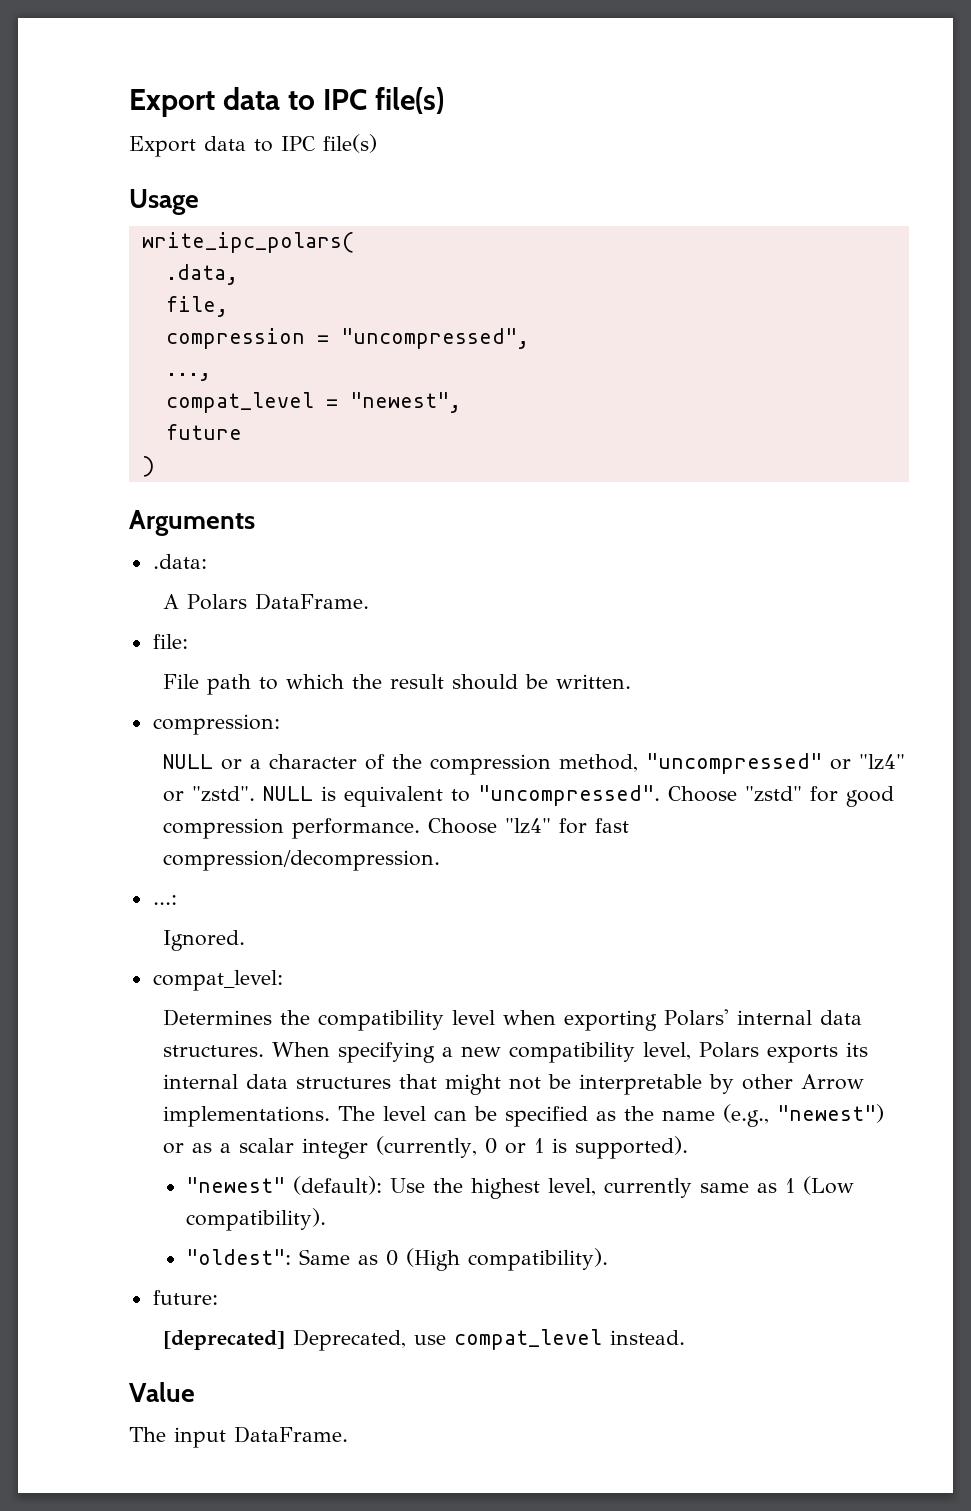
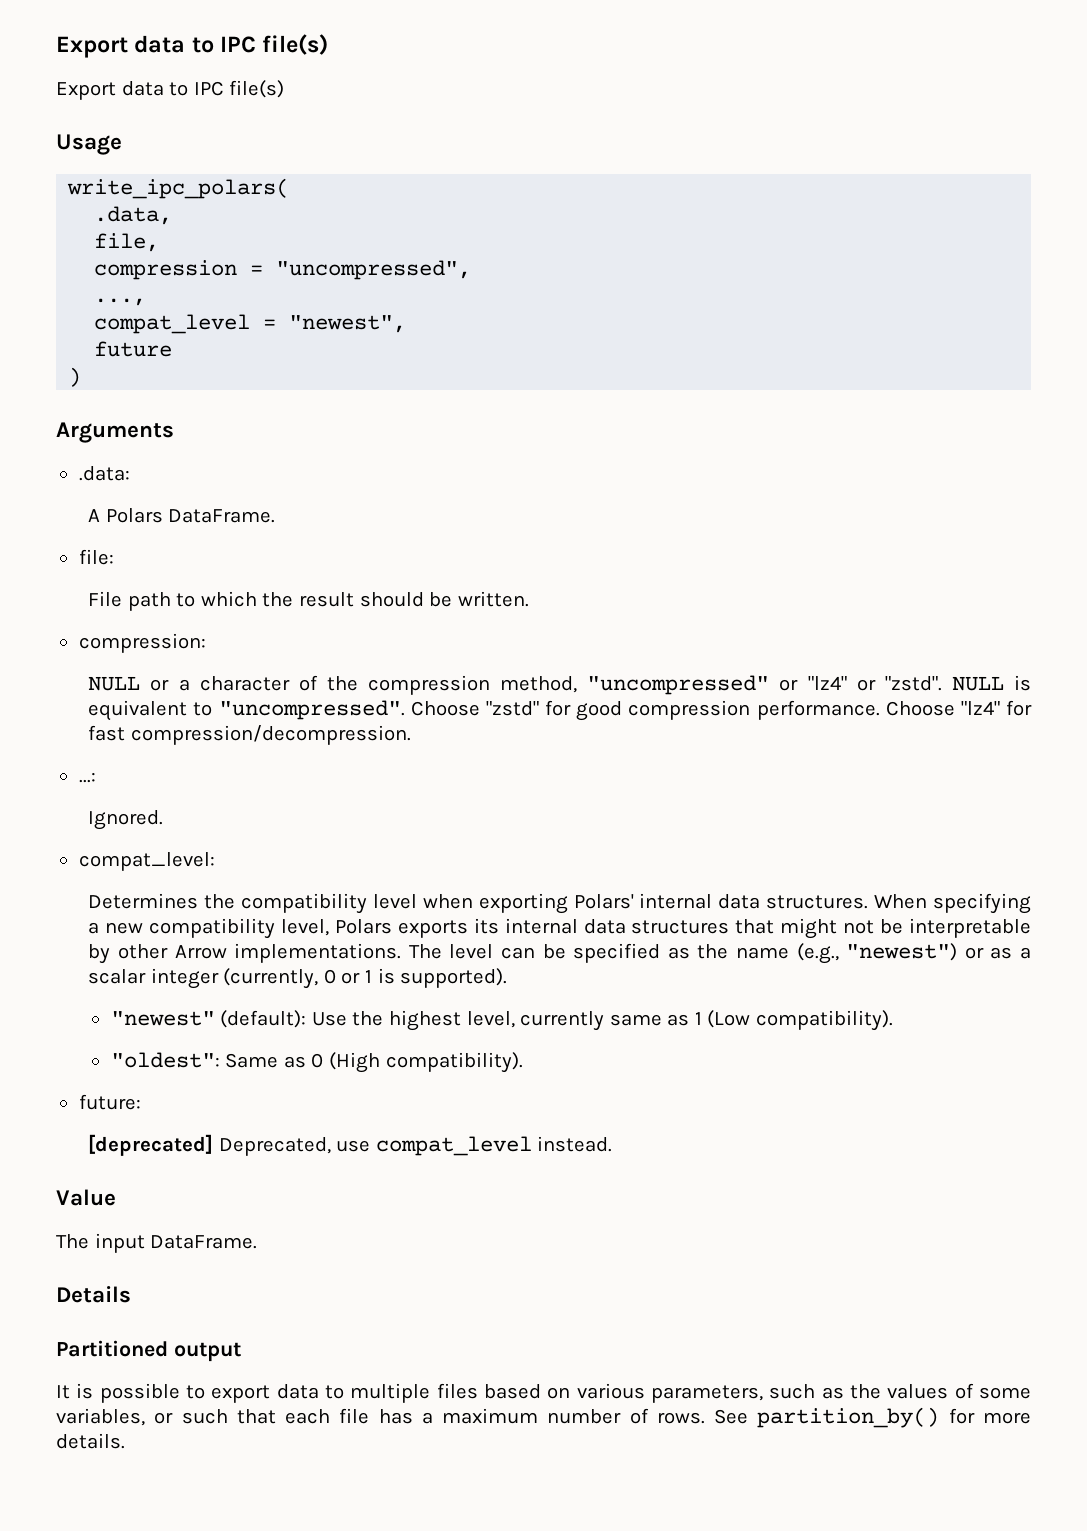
(348, 1434) none -> [56,1286,131,1303] [56,1340,241,1362] [56,1383,1032,1403] [56,1407,1031,1428] [56,1433,125,1449] // Details // Partitioned output // It is possible to export data to multiple files based on various parameters, such as the values of some variables, or such that each file has a maximum number of rows. See partition_by() for more details.

